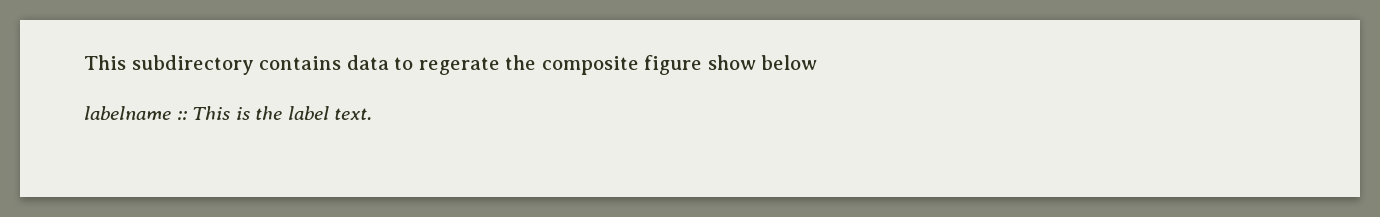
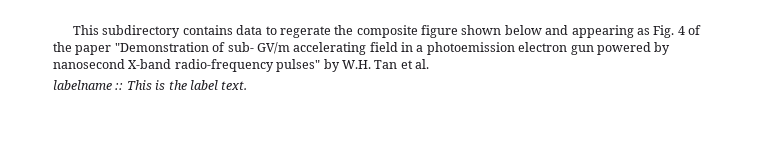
[707,55,756,70] show -> [461,25,502,35] shown
(818, 62) none -> [545,25,702,38] [53,42,671,55] [53,59,429,72] and appearing as Fig. 4 of the paper "Demonstration of sub- GV/m accelerating field in a photoemission electron gun powered by nanosecond X-band radio-frequency pulses" by W.H. Tan et al.

